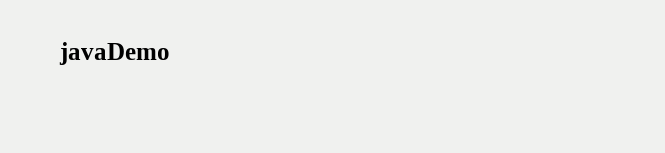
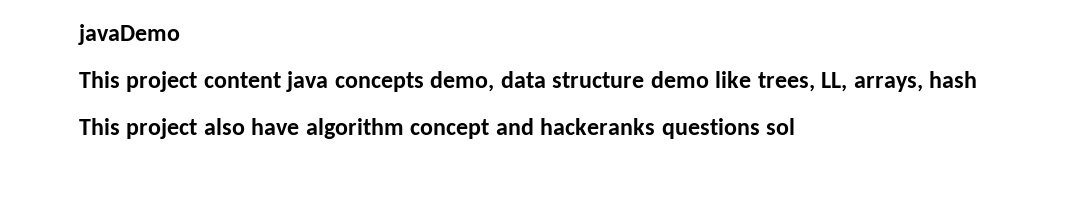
(170, 53) none -> [79,71,978,92] [79,118,796,139] // This project content java concepts demo, data structure demo like trees, LL, arrays, hash // This project also have algorithm concept and hackeranks questions sol

